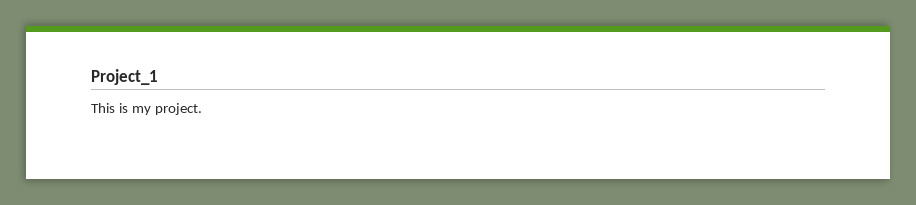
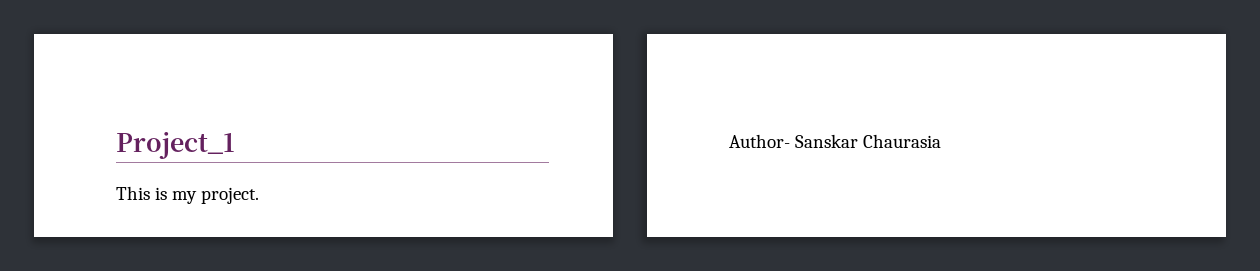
(202, 109) none -> [729,134,942,148] // Author- Sanskar Chaurasia

